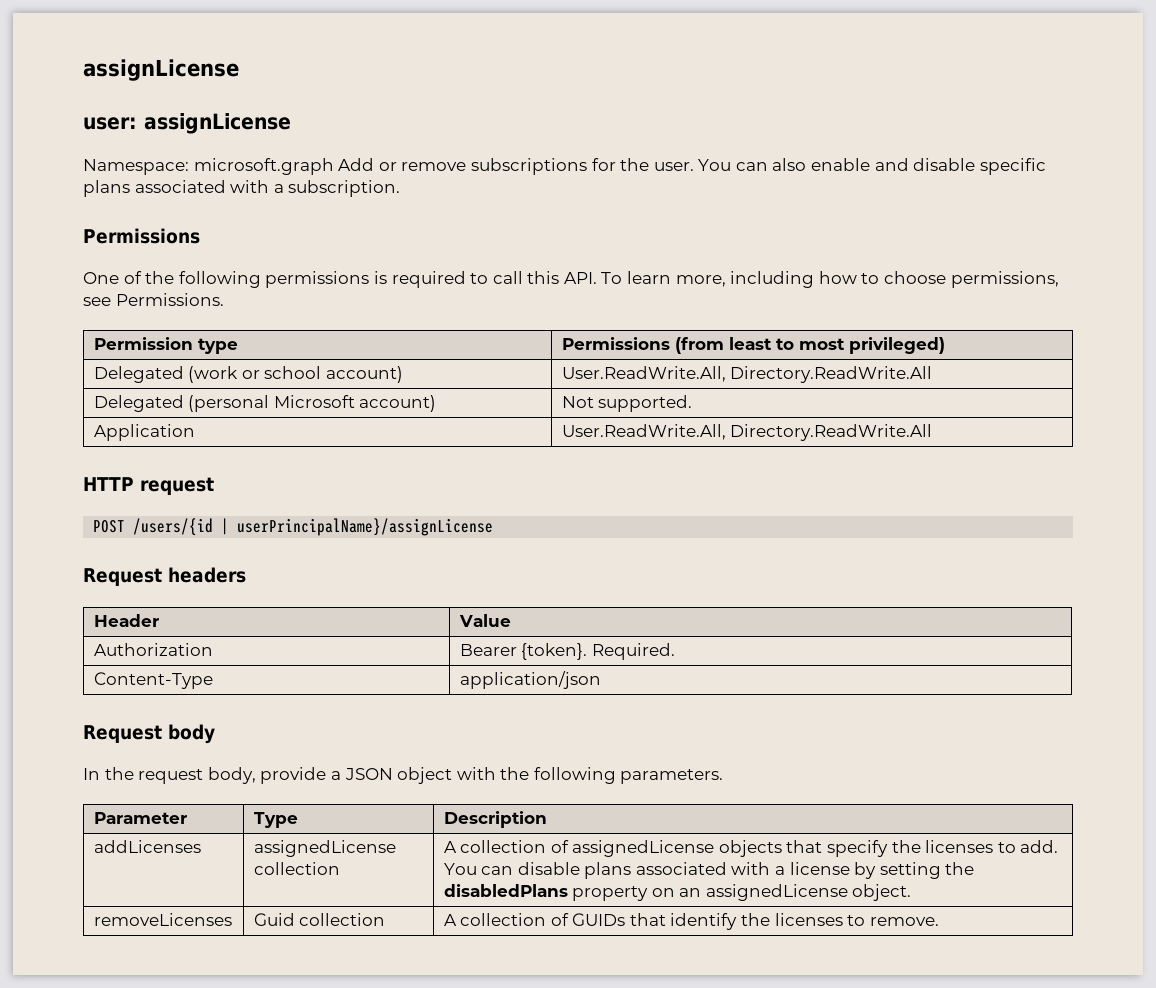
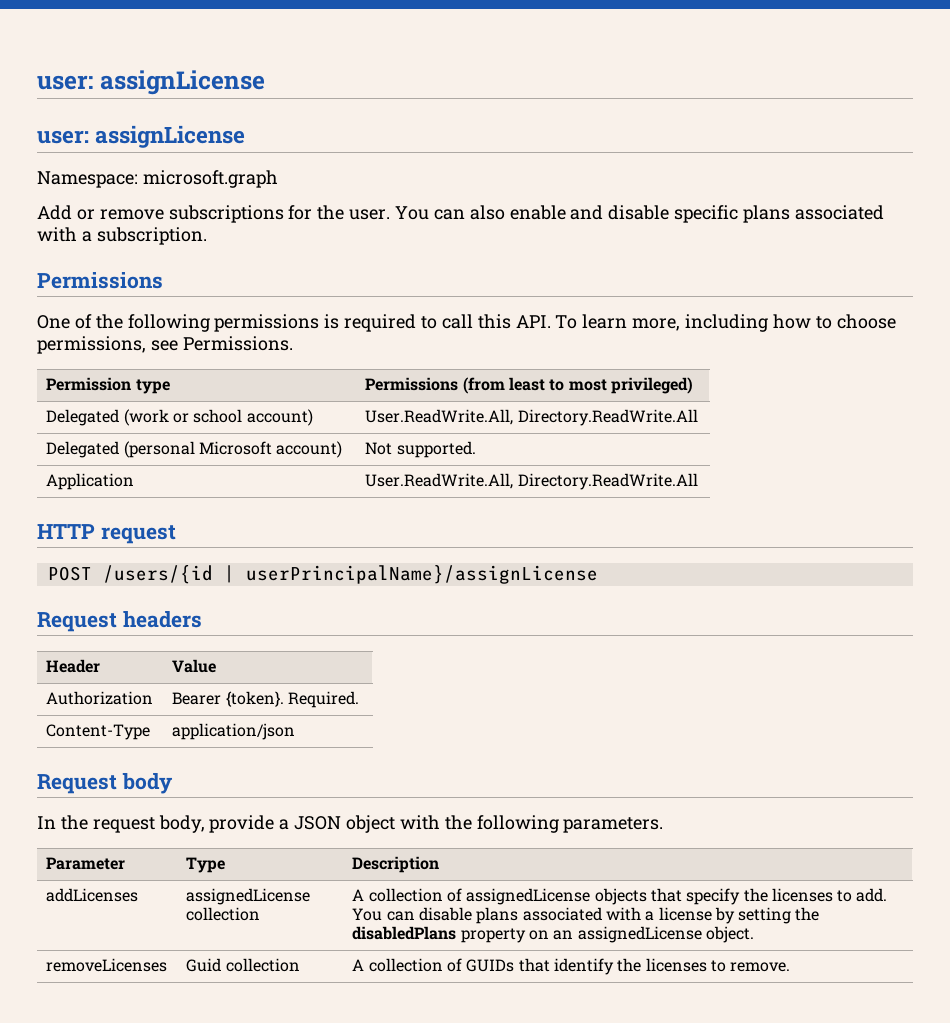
(83, 70) none -> [37,75,93,90] user:
(334, 166) none -> (278, 179) //

